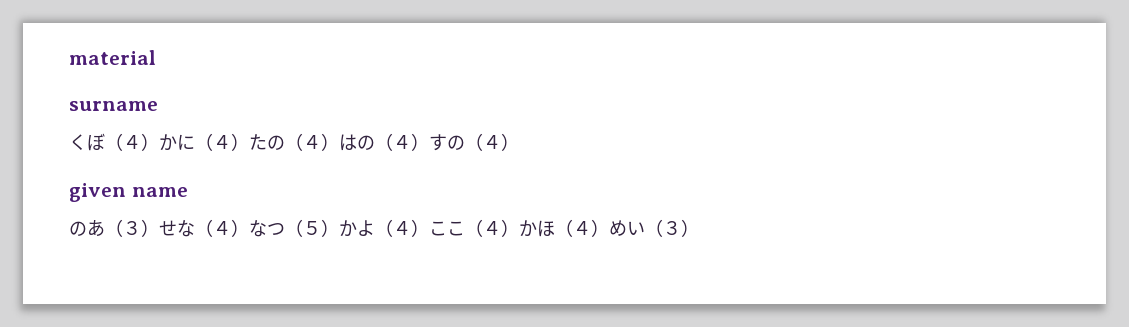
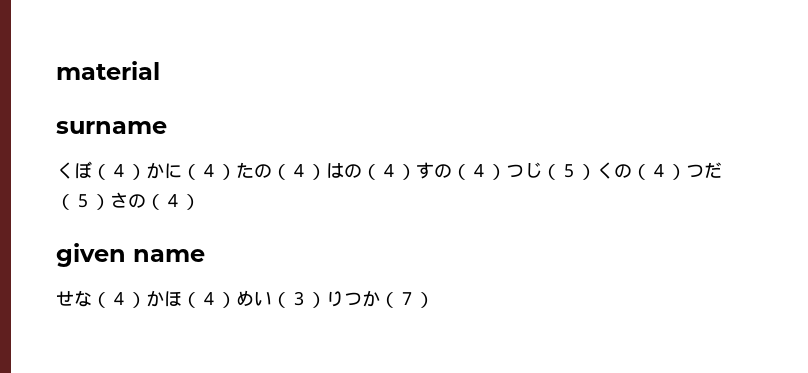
[69,183,188,202] [69,219,465,237] // given name // のあ（３）せな（４）なつ（５）かよ（４）ここ -> [506,162,722,180] [56,192,200,210] [56,243,205,267] [56,290,92,307] つじ（５）くの（４）つだ（５）さの（４） // given name // せな
(699, 228) none -> [326,290,434,308] りつか（７）

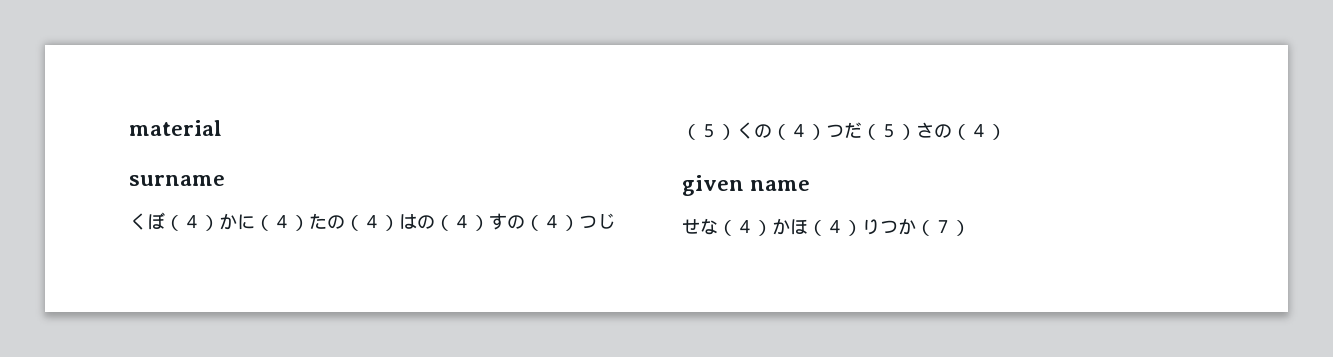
[236,290,326,308] めい（３） -> (862, 228) none

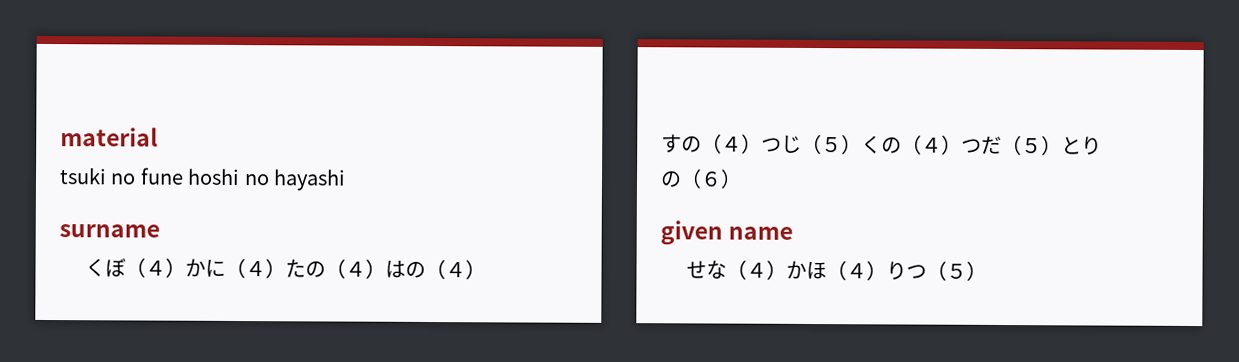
(222, 128) none -> [59,167,346,191] // tsuki no fune hoshi no hayashi
[916,122,988,140] さの（４ -> [1061,136,1102,156] [660,168,722,189] とりの（６
[898,218,952,236] か（７ -> [926,260,968,281] （５

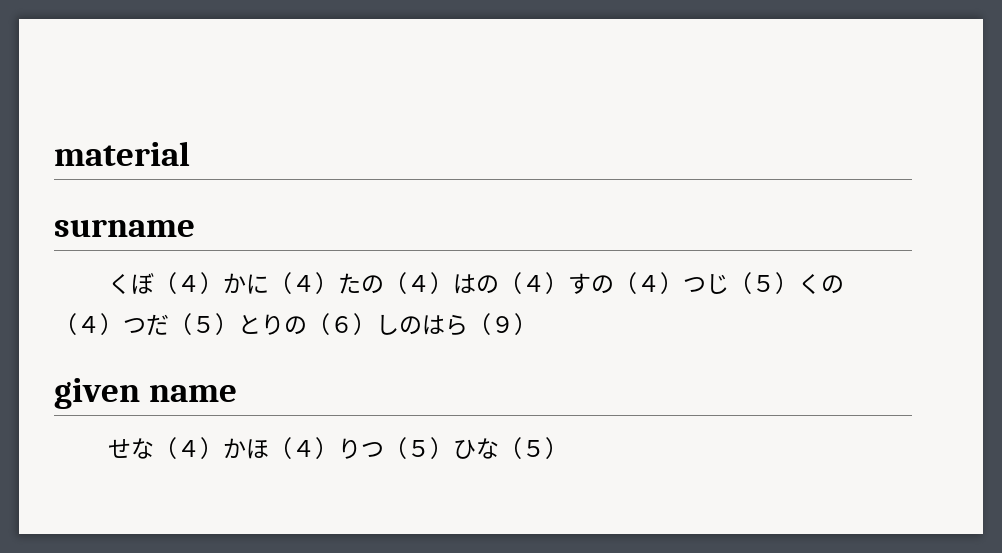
[59,167,346,191] // tsuki no fune hoshi no hayashi -> (190, 153) none
(742, 178) none -> [376,313,537,336] しのはら（９）
(988, 270) none -> [452,437,568,459] ひな（５）

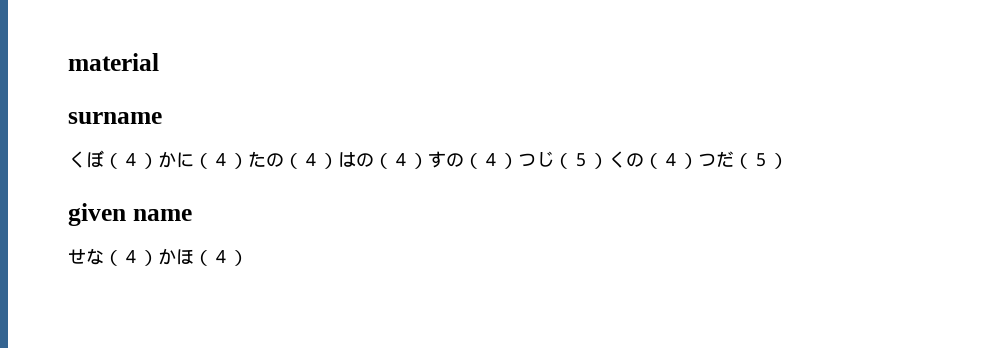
[238,313,537,336] とりの（６）しのはら（９） -> (788, 161) none
[337,437,568,459] りつ（５）ひな（５） -> (248, 258) none

